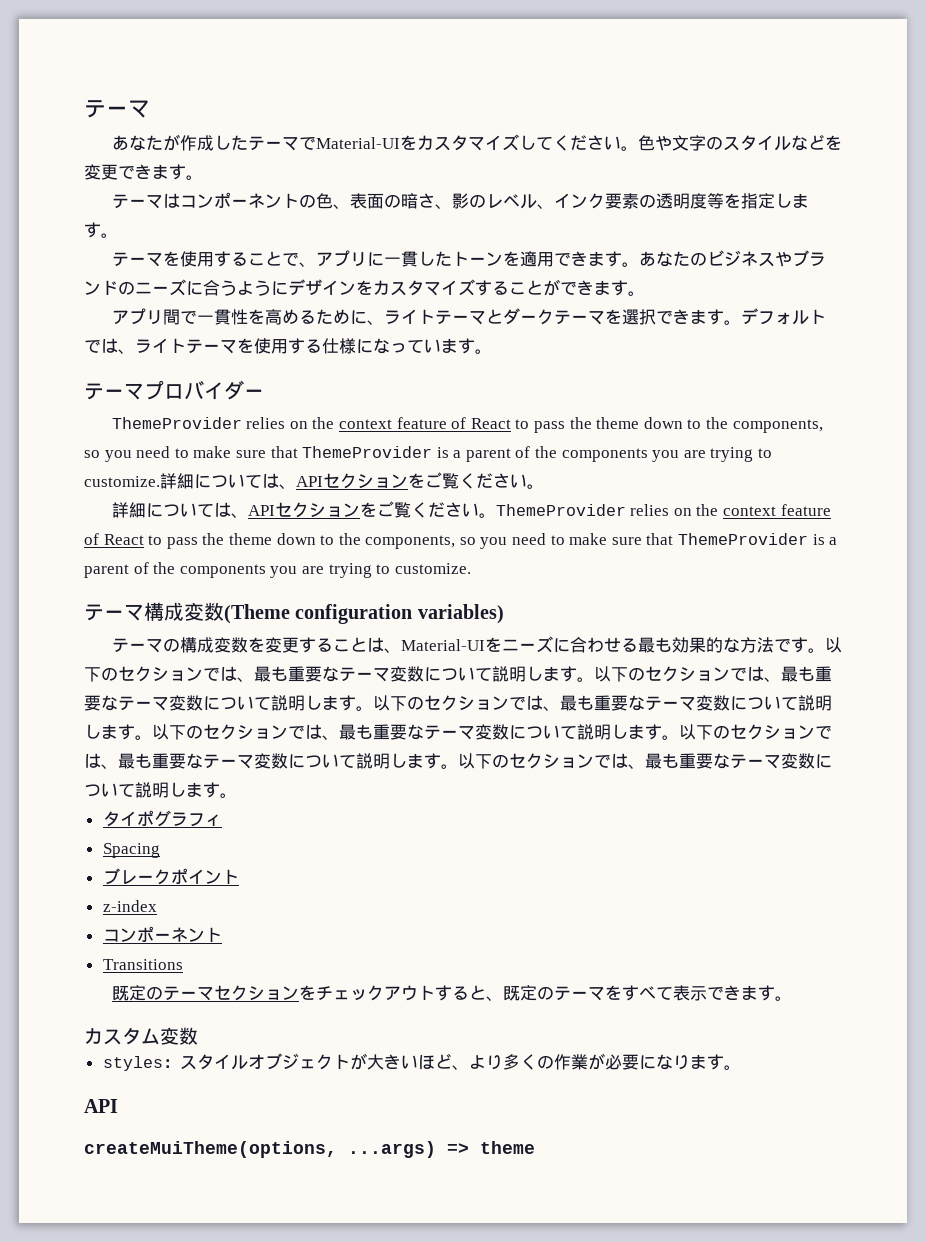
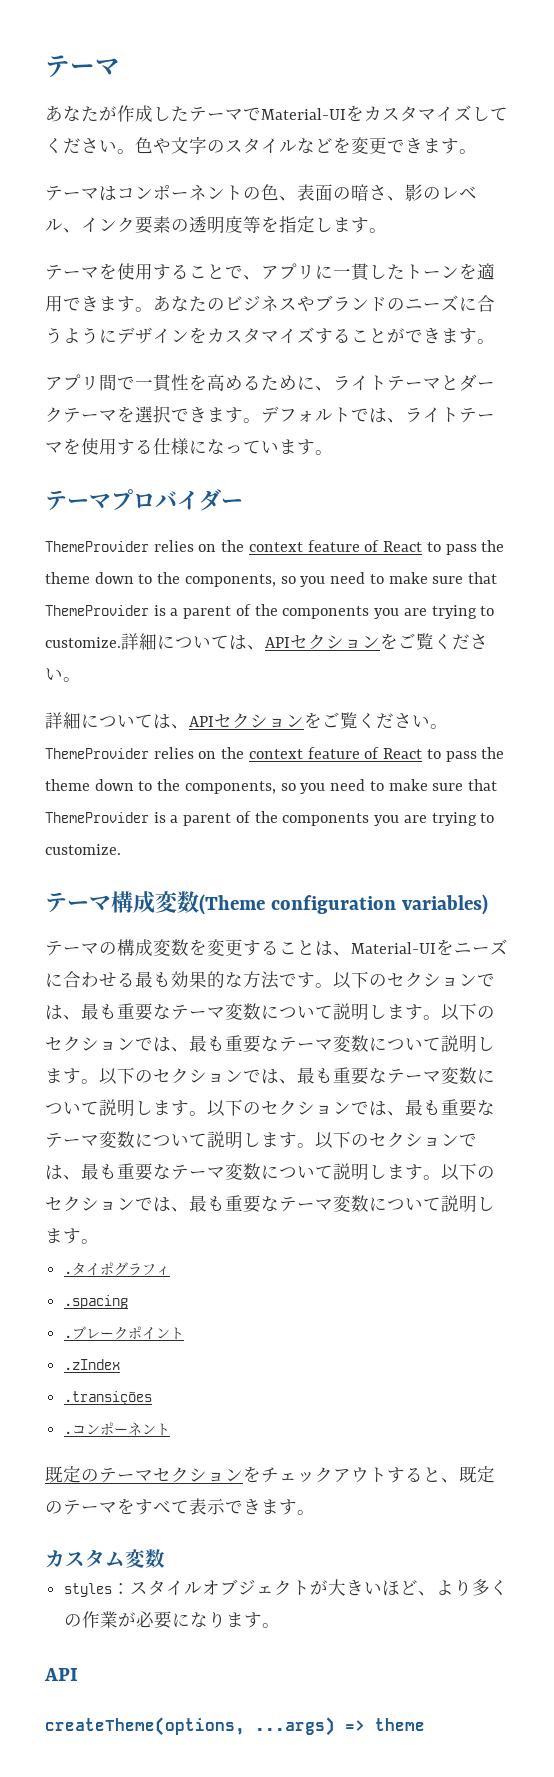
(237, 795) none -> [64,1271,73,1274] .
[102,843,160,858] Spacing // -> [64,1295,129,1309] [64,1335,73,1338] .spacing // .
[102,900,157,912] [102,926,222,942] [102,959,183,970] z-index // コンポーネント // Transitions -> [64,1359,121,1370] [64,1391,153,1405] [64,1422,171,1436] .zIndex // .transições // .コンポーネント
[84,1141,337,1158] createMuiTheme(options, -> [45,1717,245,1736] createTheme(options,

